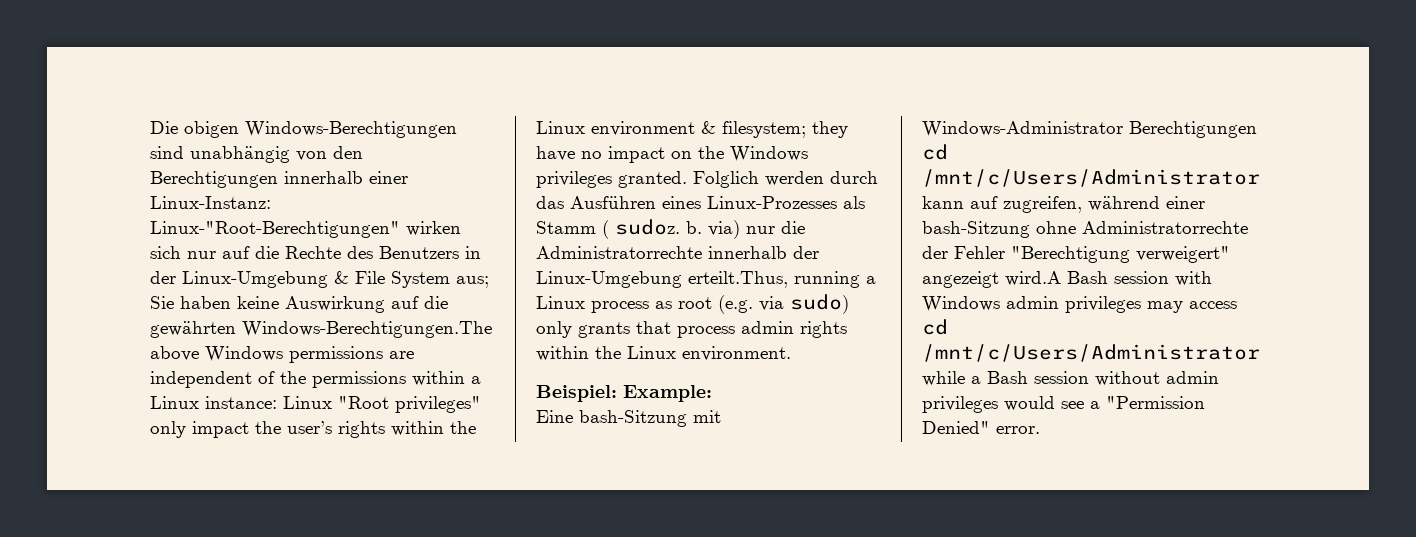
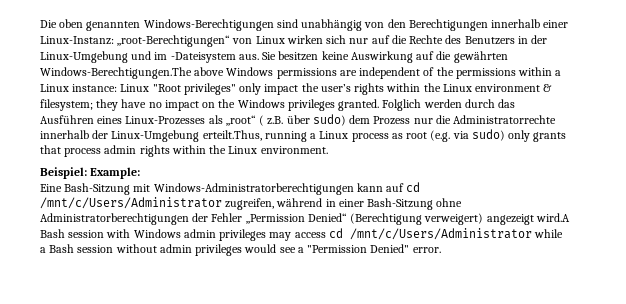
[184,121,239,138] obigen -> [59,19,141,31] oben genannten
[150,221,400,238] Linux-"Root-Berechtigungen" -> [117,35,285,47] „root-Berechtigungen“ von Linux
[334,271,489,288] [150,296,231,309] & File System aus; Sie haben -> [131,51,319,63] und im -Dateisystem aus. Sie besitzen
[536,219,740,239] Stamm ( sudoz. b. via) -> [225,114,411,126] „root“ ( z.B. über sudo) dem Prozess
[579,410,721,427] [922,121,1257,138] [922,144,948,160] [922,169,1260,187] [922,196,1205,213] [922,221,1248,238] [922,246,1230,263] bash-Sitzung mit Windows-Administrator Berechtigungen cd /mnt/c/Users/Administrator kann auf zugreifen, während einer bash-Sitzung ohne Administratorrechte der Fehler "Berechtigung verweigert" -> [64,182,421,195] [40,197,463,210] [40,213,484,225] Bash-Sitzung mit Windows-Administratorberechtigungen kann auf cd /mnt/c/Users/Administrator zugreifen, während in einer Bash-Sitzung ohne Administratorberechtigungen der Fehler „Permission Denied“ (Berechtigung verweigert)

